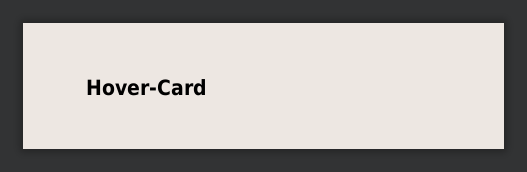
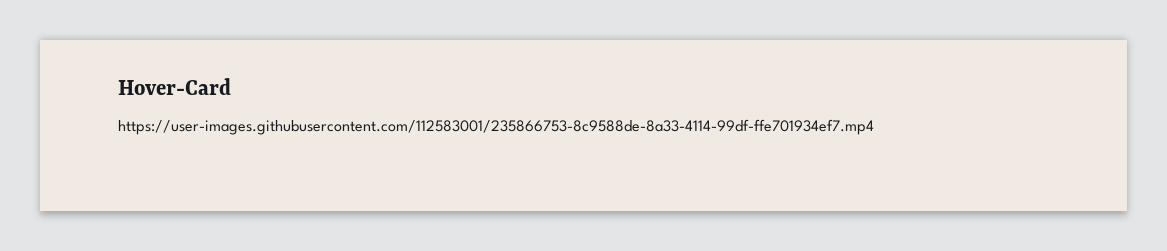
(207, 87) none -> [118,119,874,135] // https://user-images.githubusercontent.com/112583001/235866753-8c9588de-8a33-4114-99df-ffe701934ef7.mp4

